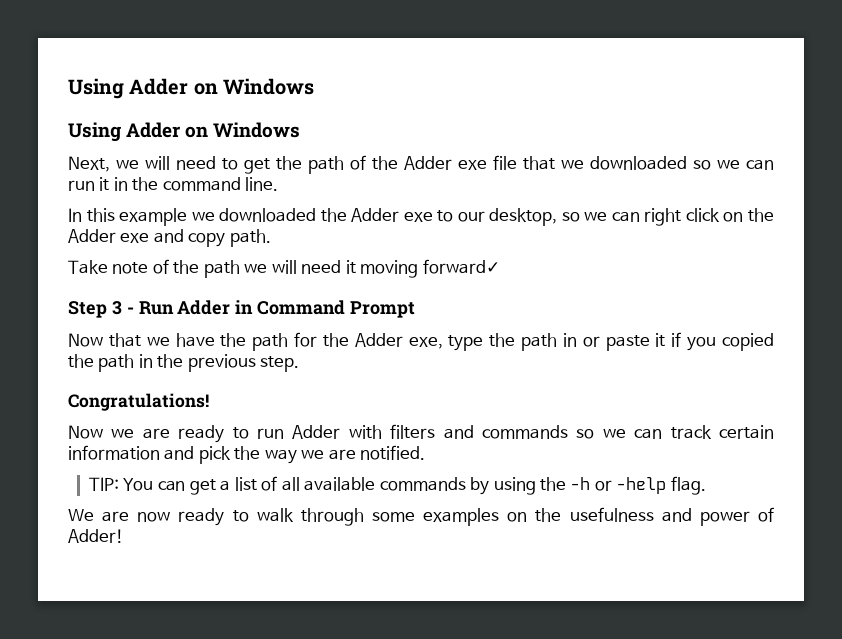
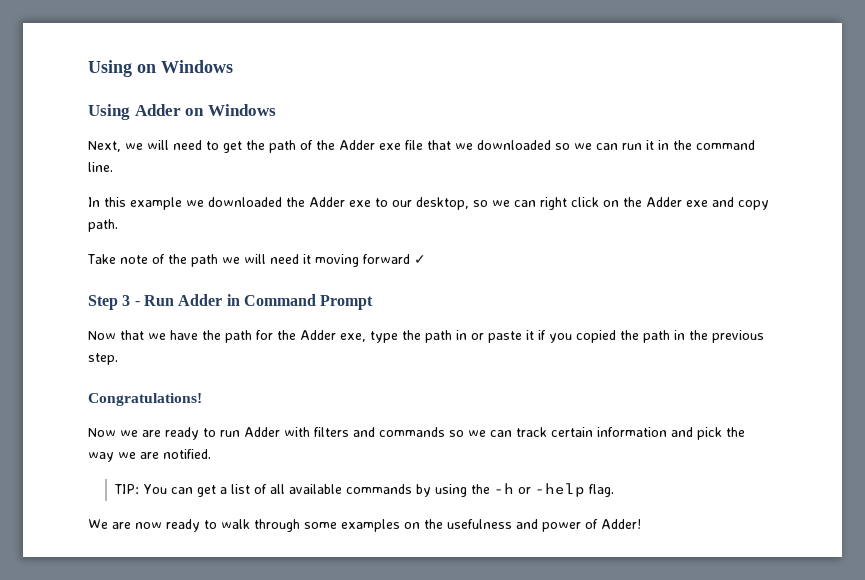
[68,78,189,99] Using Adder -> [88,60,132,77] Using
[422,259,500,274] forward✓ -> [363,254,426,264] forward ✓

